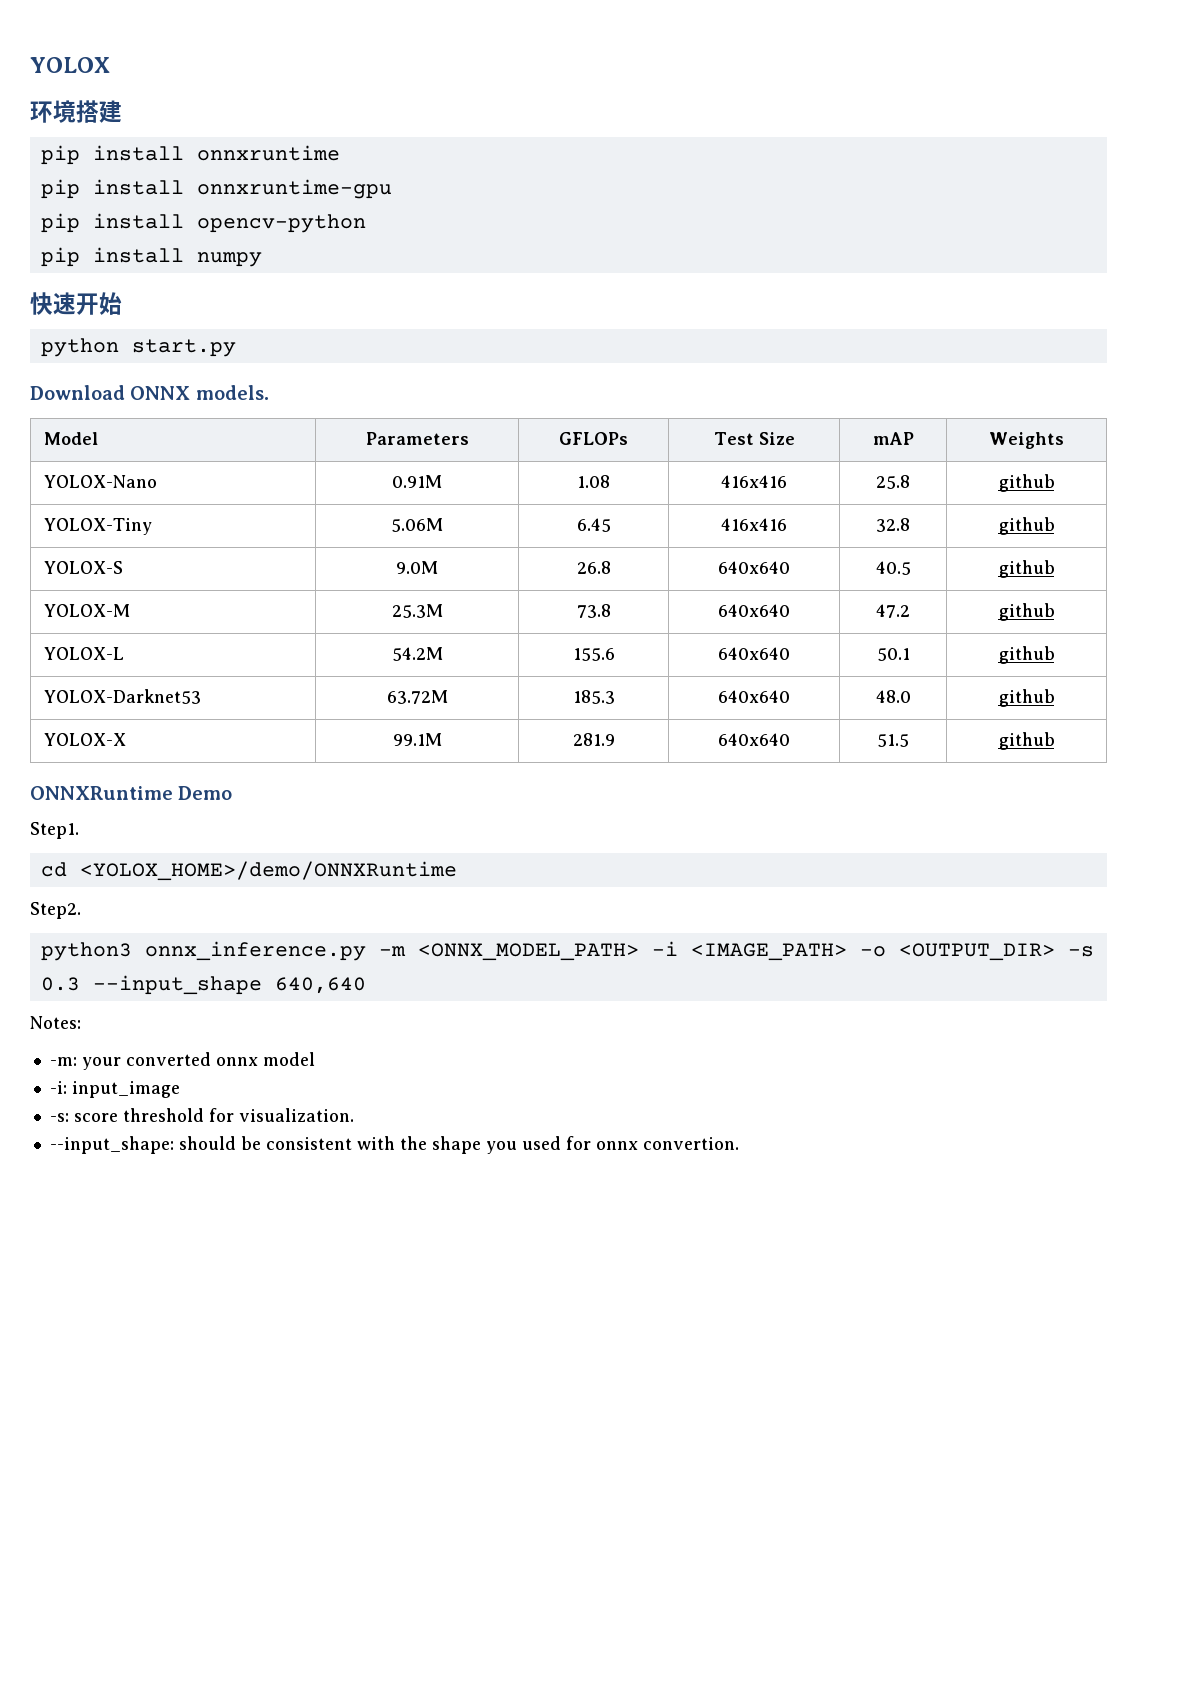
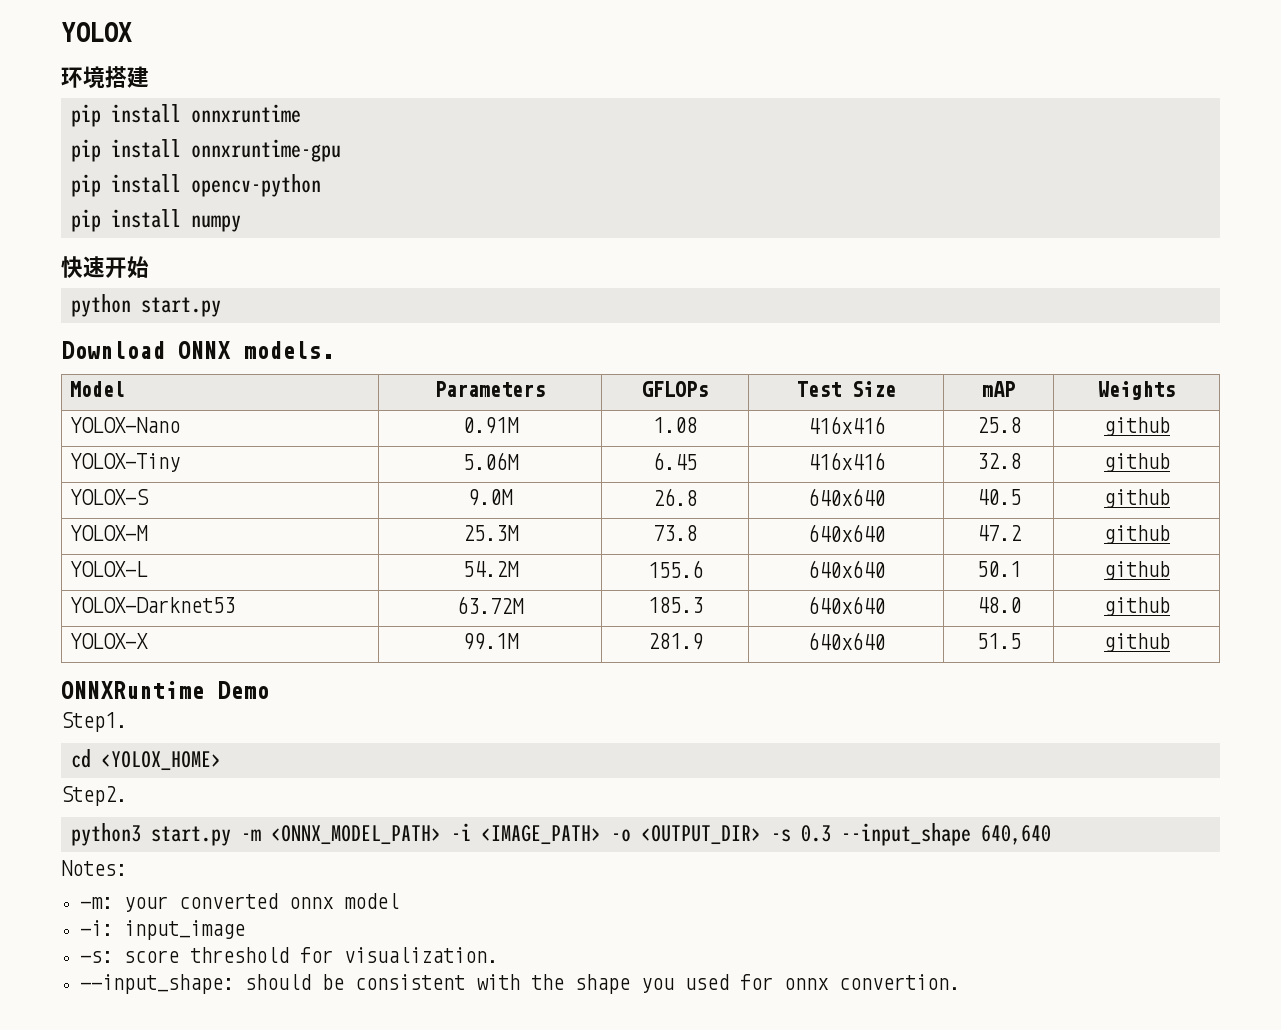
[79,861,457,881] <YOLOX_HOME>/demo/ONNXRuntime -> [101,751,222,771] <YOLOX_HOME>
[144,941,366,961] onnx_inference.py -> [151,826,232,846] start.py

